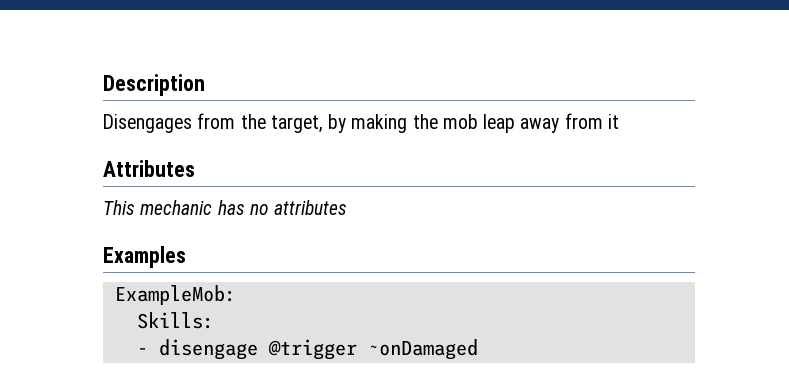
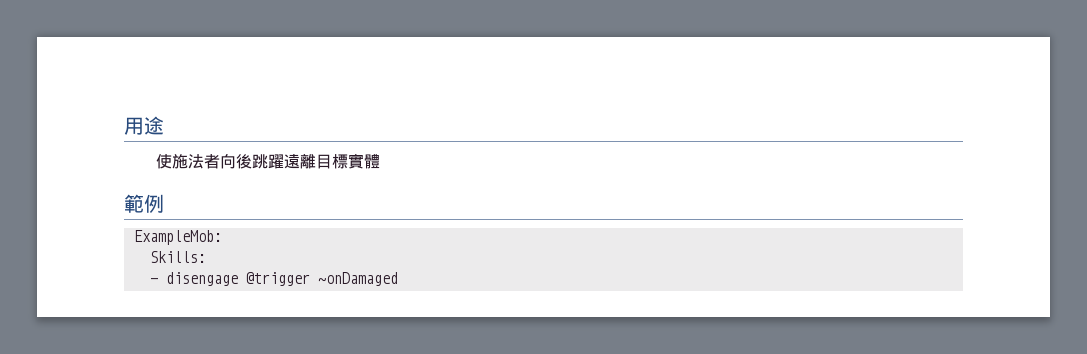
[103,74,205,96] [103,113,619,133] [103,160,195,177] [103,200,348,215] [103,246,186,268] Description // Disengages from the target, by making the mob leap away from it // Attributes // This mechanic has no attributes // Examples -> [124,116,164,135] [156,153,381,169] [124,194,164,213] 用途 // 使施法者向後跳躍遠離目標實體 // 範例

